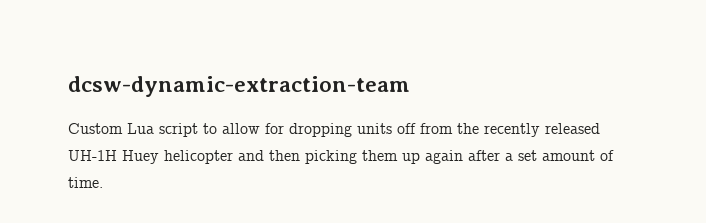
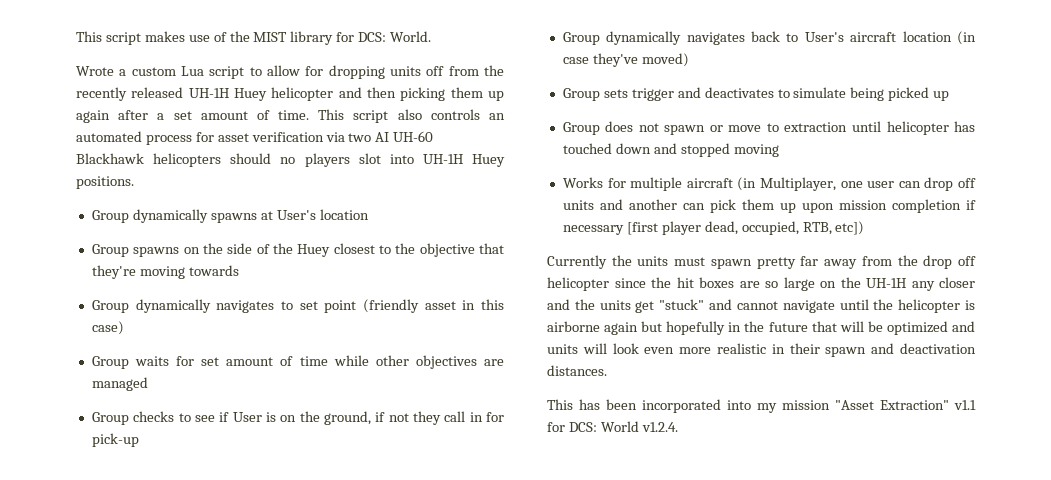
[68,76,410,97] [68,123,123,134] dcsw-dynamic-extraction-team // Custom -> [76,31,432,45] [76,66,176,76] This script makes use of the MIST library for DCS: World. // Wrote a custom
(103, 182) none -> [318,109,506,123] [76,131,434,145] [76,153,505,167] [76,176,134,189] [91,209,369,223] [91,243,504,257] [91,265,239,279] [91,299,504,313] [91,321,124,335] [91,355,505,369] [91,377,148,391] [91,411,504,425] [91,433,139,447] [562,31,976,45] [562,53,689,67] [562,87,950,101] [562,121,975,135] [562,143,779,157] [562,177,977,191] [562,199,976,213] [562,221,865,235] [547,255,977,269] [547,277,975,291] [547,299,975,313] [547,321,975,335] [547,343,976,357] [547,365,607,376] [547,399,976,413] [547,421,678,432] This script also controls an automated process for asset verification via two AI UH-60 Blackhawk helicopters should no players slot into UH-1H Huey positions. // Group dynamically spawns at User's location // Group spawns on the side of the Huey closest to the objective that they're moving towards // Group dynamically navigates to set point (friendly asset in this case) // Group waits for set amount of time while other objectives are managed // Group checks to see if User is on the ground, if not they call in for pick-up // Group dynamically navigates back to User's aircraft location (in case they've moved) // Group sets trigger and deactivates to simulate being picked up // Group does not spawn or move to extraction until helicopter has touched down and stopped moving // Works for multiple aircraft (in Multiplayer, one user can drop off units and another can pick them up upon mission completion if necessary [first player dead, occupied, RTB, etc]) // Currently the units must spawn pretty far away from the drop off helicopter since the hit boxes are so large on the UH-1H any closer and the units get "stuck" and cannot navigate until the helicopter is airborne again but hopefully in the future that will be optimized and units will look even more realistic in their spawn and deactivation distances. // This has been incorporated into my mission "Asset Extraction" v1.1 for DCS: World v1.2.4.

